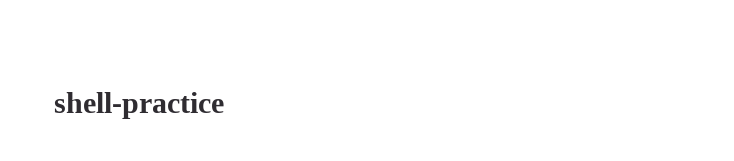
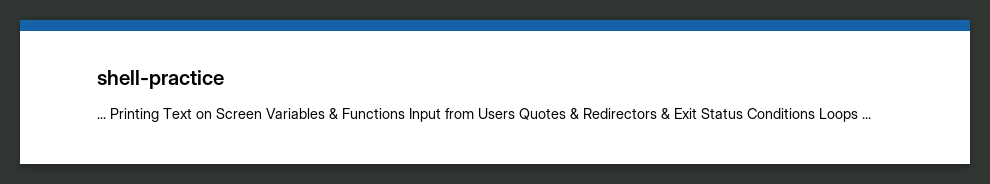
(224, 105) none -> [97,108,871,122] // ... Printing Text on Screen Variables & Functions Input from Users Quotes & Redirectors & Exit Status Conditions Loops ...

